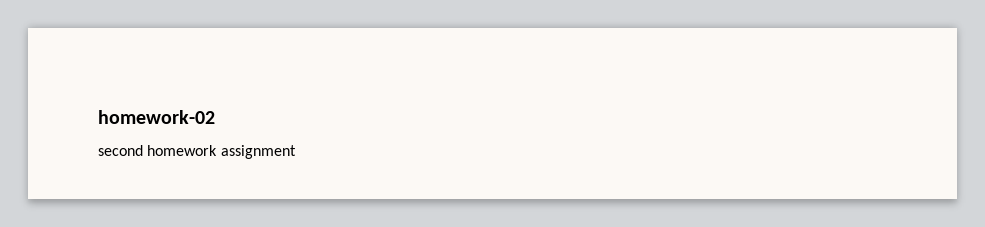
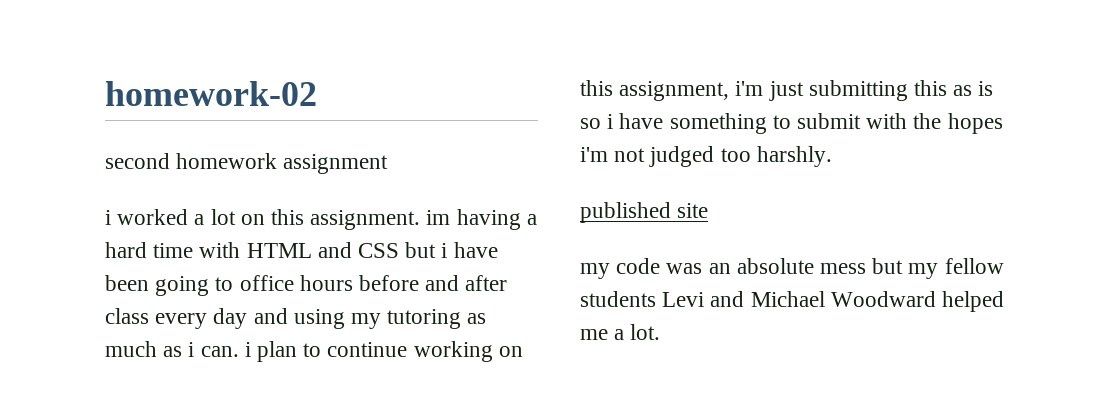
(296, 152) none -> [105,209,537,230] [105,242,498,258] [105,275,508,296] [105,308,487,329] [105,341,523,362] [580,80,994,101] [580,113,1003,134] [580,146,832,167] [580,202,709,223] [580,258,1004,279] [580,291,1005,312] [580,324,661,340] // i worked a lot on this assignment. im having a hard time with HTML and CSS but i have been going to office hours before and after class every day and using my tutoring as much as i can. i plan to continue working on this assignment, i'm just submitting this as is so i have something to submit with the hopes i'm not judged too harshly. // published site // my code was an absolute mess but my fellow students Levi and Michael Woodward helped me a lot.

